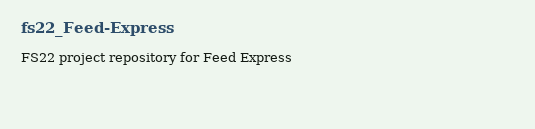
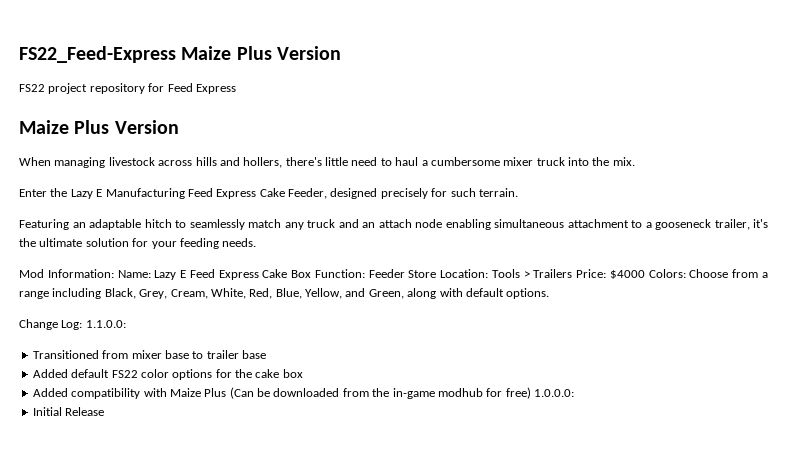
[21,22,174,37] fs22_Feed-Express -> [19,46,341,63] FS22_Feed-Express Maize Plus Version
(292, 59) none -> [19,120,179,134] [19,157,635,168] [19,188,518,199] [19,219,768,230] [19,238,257,249] [19,269,769,280] [19,288,550,299] [19,319,126,330] [32,350,266,359] [32,369,303,380] [32,387,574,399] [32,407,105,416] // Maize Plus Version // When managing livestock across hills and hollers, there's little need to haul a cumbersome mixer truck into the mix. // Enter the Lazy E Manufacturing Feed Express Cake Feeder, designed precisely for such terrain. // Featuring an adaptable hitch to seamlessly match any truck and an attach node enabling simultaneous attachment to a gooseneck trailer, it's the ultimate solution for your feeding needs. // Mod Information: Name: Lazy E Feed Express Cake Box Function: Feeder Store Location: Tools > Trailers Price: $4000 Colors: Choose from a range including Black, Grey, Cream, White, Red, Blue, Yellow, and Green, along with default options. // Change Log: 1.1.0.0: // Transitioned from mixer base to trailer base // Added default FS22 color options for the cake box // Added compatibility with Maize Plus (Can be downloaded from the in-game modhub for free) 1.0.0.0: // Initial Release

